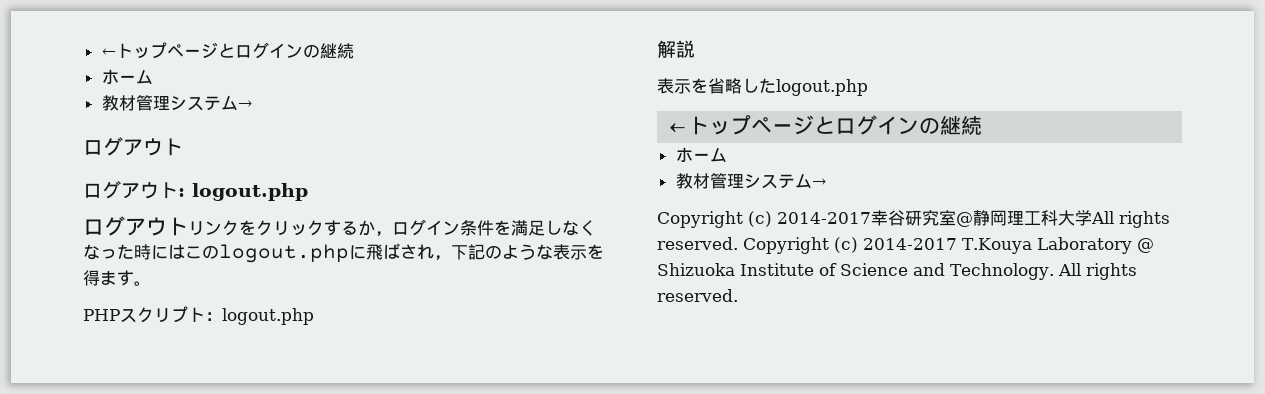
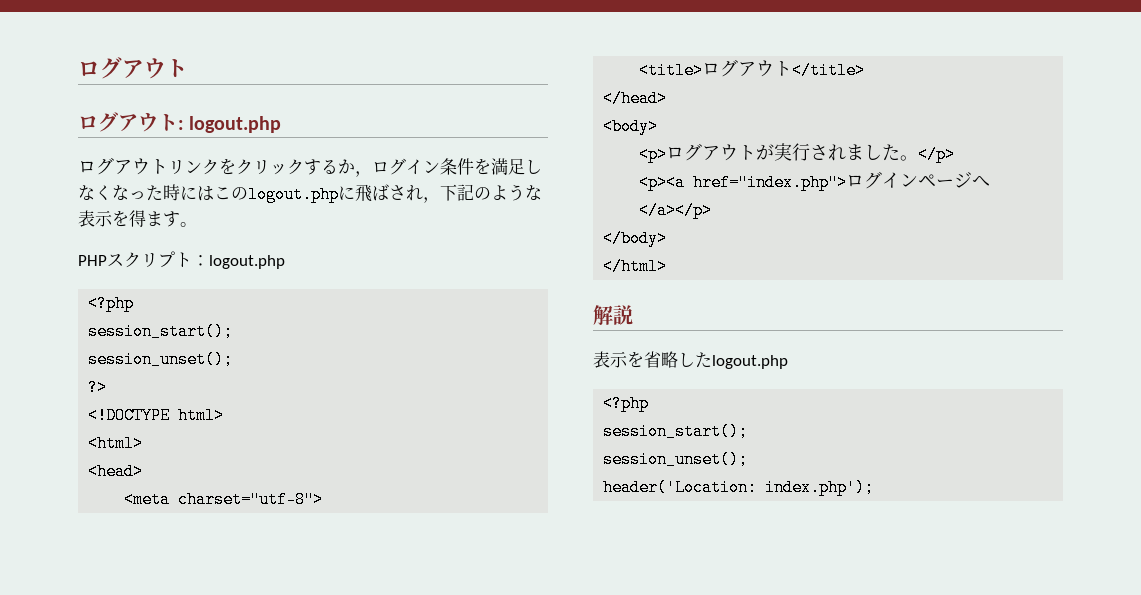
[101,42,354,59] [101,69,153,85] [101,95,252,111] ←トップページとログインの継続 // ホーム // 教材管理システム→ // -> (78, 68) none
(314, 316) none -> [88,295,135,312] [88,323,234,340] [88,351,234,368] [88,379,108,396] [88,407,225,424] [88,435,144,452] [88,463,144,480] [124,491,324,508] [639,59,866,79] [603,90,668,107] [603,118,659,135] [639,143,956,163] [639,171,991,191] [639,202,713,219] [603,230,668,247] [603,258,668,275] // <?php // session_start(); // session_unset(); // ?> // <!DOCTYPE html> // <html> // <head> // <meta charset="utf-8"> // <title>ログアウト</title> // </head> // <body> // <p>ログアウトが実行されました。</p> // <p><a href="index.php">ログインページへ</a></p> // </body> // </html>
[667,115,983,135] [675,147,727,163] [675,173,826,189] [657,210,1170,228] [657,237,1154,254] [657,263,1137,280] [657,289,738,302] ←トップページとログインの継続 // ホーム // 教材管理システム→ // Copyright (c) 2014-2017幸谷研究室@静岡理工科大学All rights reserved. Copyright (c) 2014-2017 T.Kouya Laboratory @ Shizuoka Institute of Science and Technology. All rights reserved. -> [603,395,650,412] [603,423,749,440] [603,451,749,468] [603,479,875,496] <?php // session_start(); // session_unset(); // header('Location: index.php');

